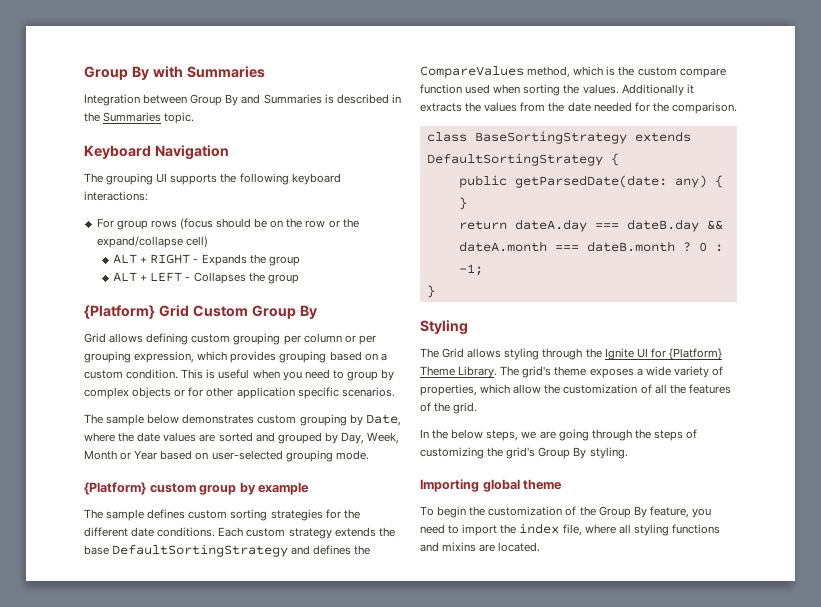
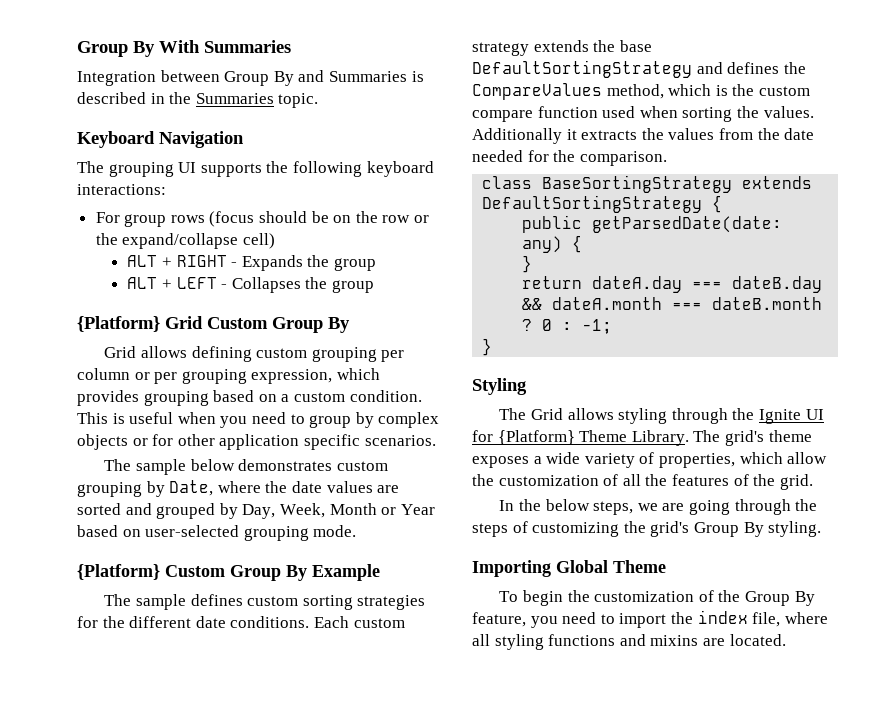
[84,66,183,80] Group By with -> [77,40,200,57] Group By With
[149,482,310,495] custom group by example -> [165,564,380,581] Custom Group By Example
[482,479,563,492] global theme -> [556,560,666,573] Global Theme

